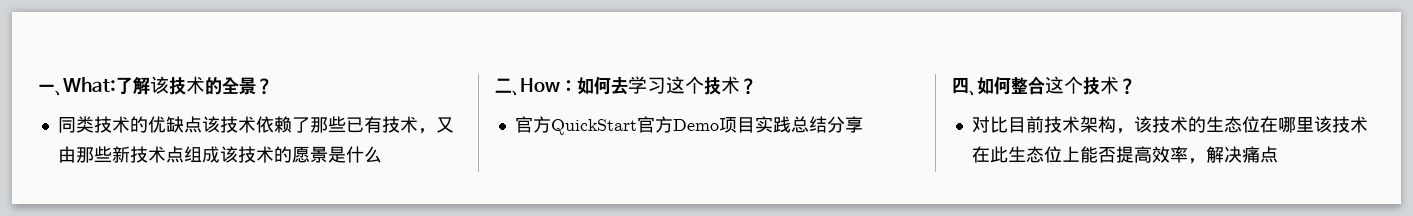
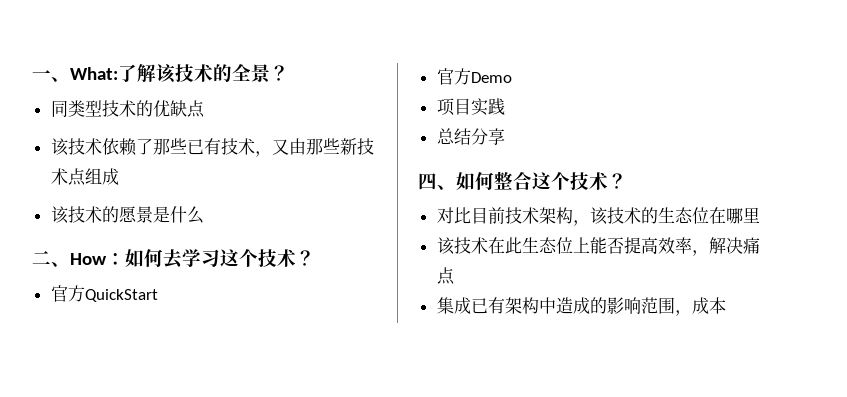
(94, 124) none -> [84,100,102,117] 型
(202, 124) none -> (205, 109) //
(220, 154) none -> (119, 176) //
(637, 127) none -> (158, 295) //
(719, 125) none -> (512, 77) //
(791, 124) none -> (505, 106) //
(1314, 124) none -> (760, 215) //
(1278, 154) none -> [436,297,726,316] // 集成已有架构中造成的影响范围，成本

